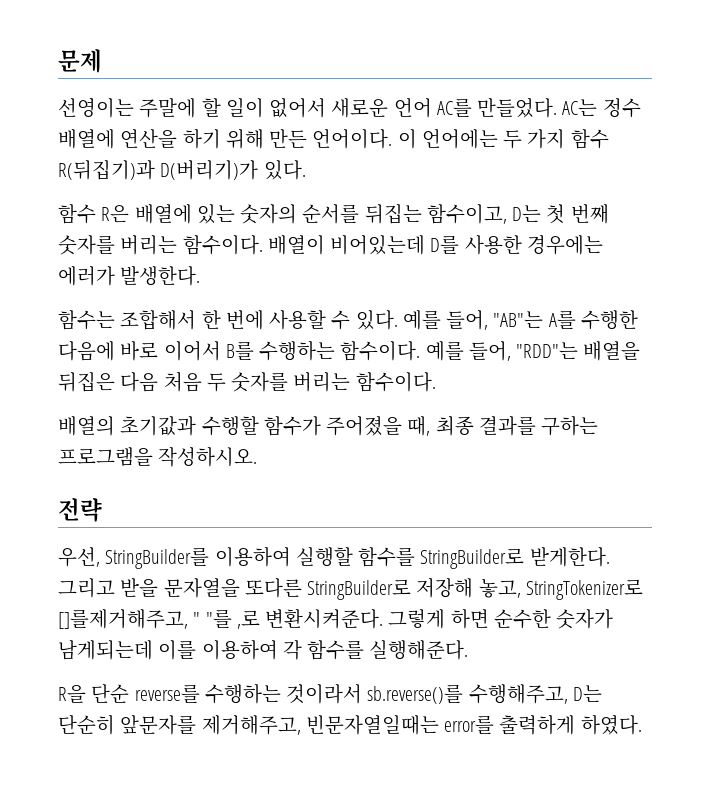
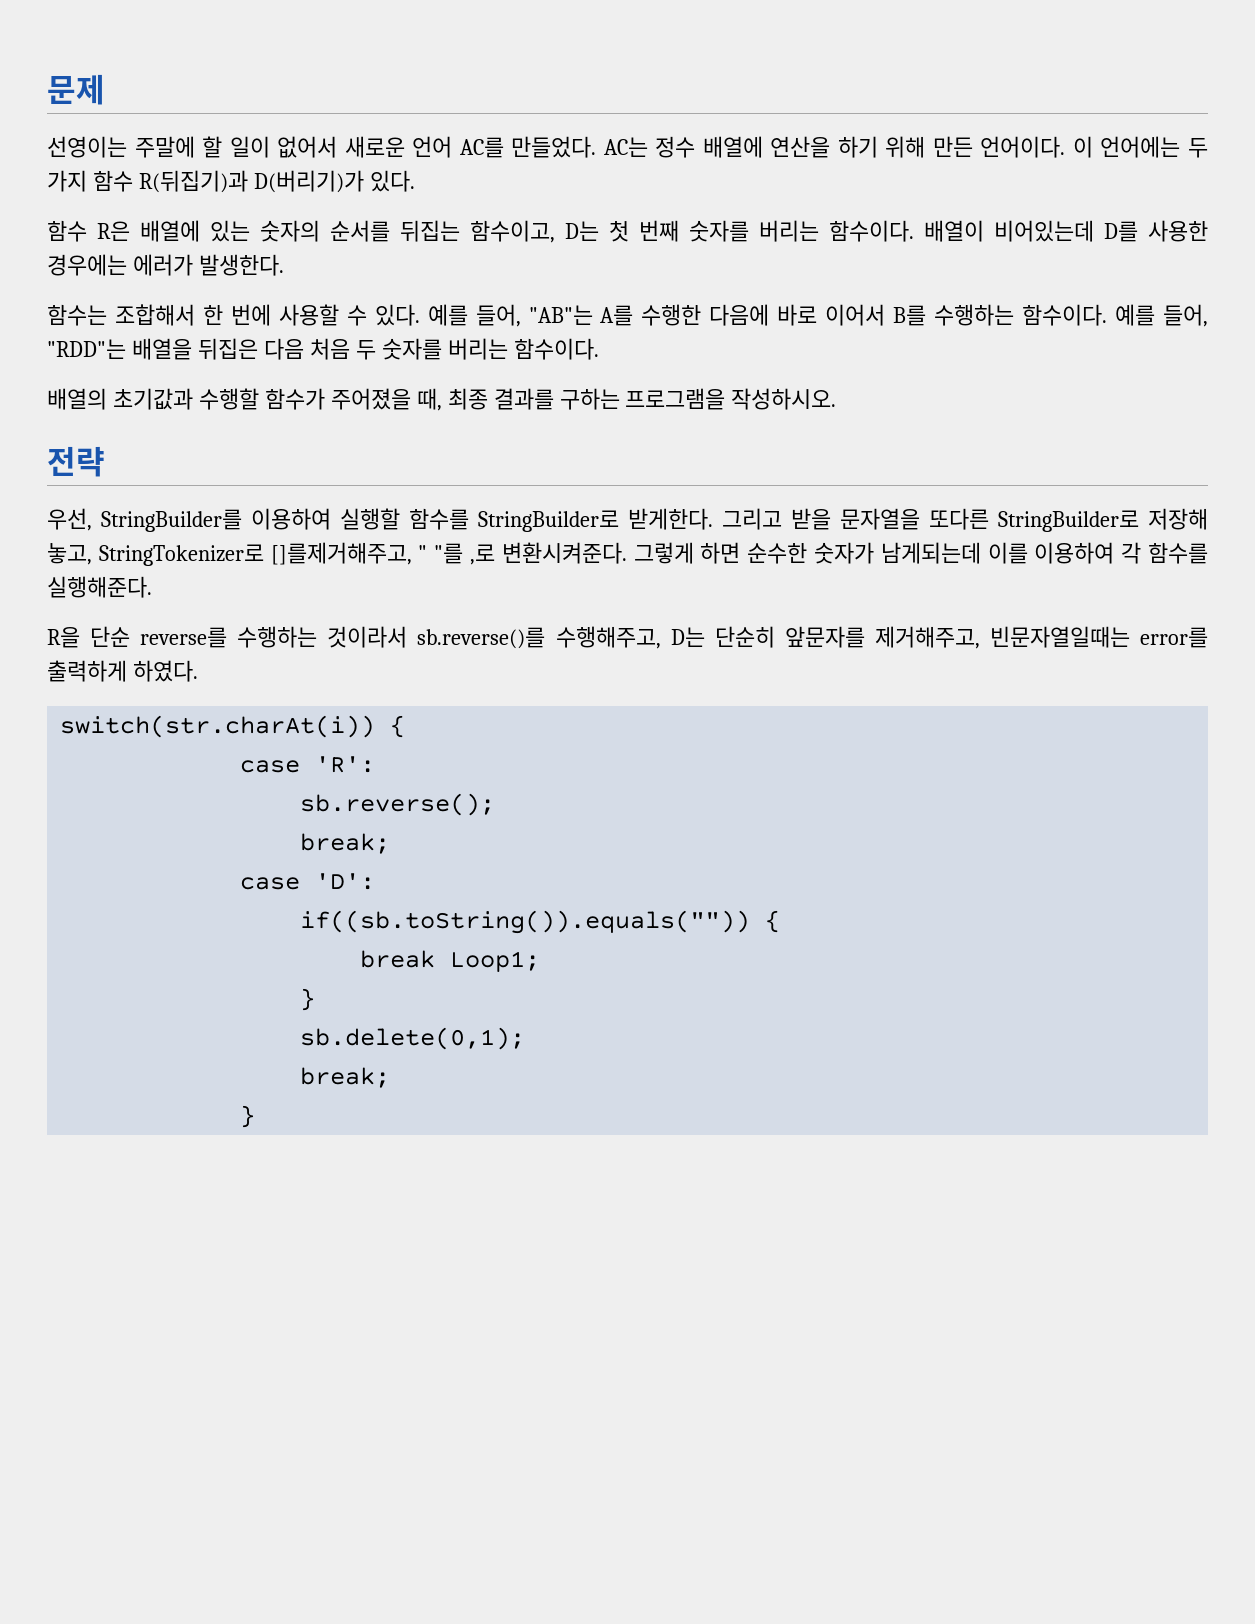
(642, 725) none -> [60,715,406,738] [240,756,376,773] [300,793,496,816] [300,833,391,854] [240,873,376,890] [300,910,781,934] [360,950,541,972] [300,988,316,1011] [300,1027,526,1050] [300,1067,391,1088] [240,1105,256,1128] // switch(str.charAt(i)) { // case 'R': // sb.reverse(); // break; // case 'D': // if((sb.toString()).equals("")) { // break Loop1; // } // sb.delete(0,1); // break; // }

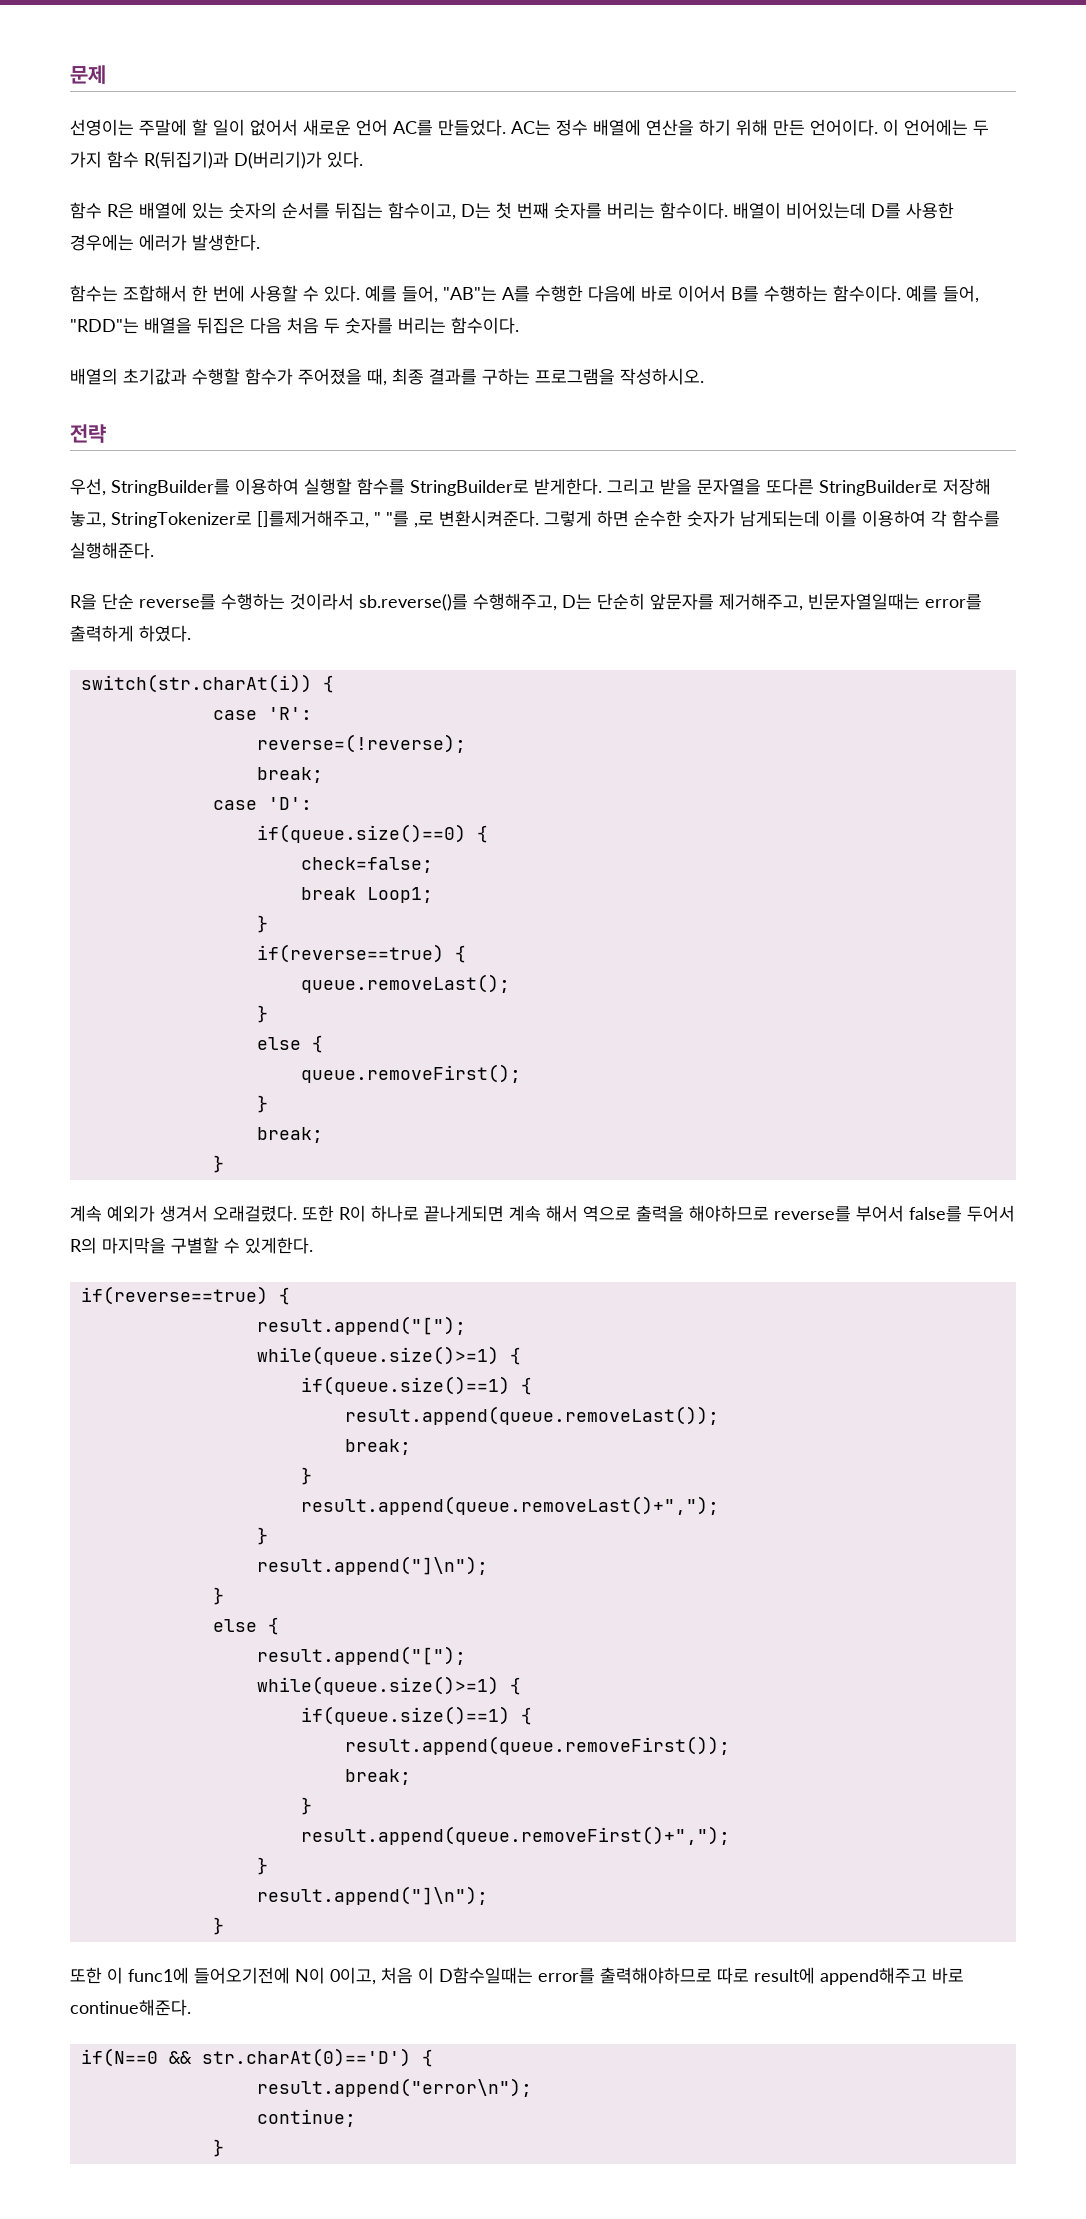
[300,793,496,816] sb.reverse(); -> [256,734,466,753] reverse=(!reverse);
[300,910,781,934] if((sb.toString()).equals("")) { -> [256,824,488,843] [300,857,433,873] if(queue.size()==0) { // check=false;
[300,1027,526,1050] [300,1067,391,1088] sb.delete(0,1); // break; -> [256,944,466,963] [300,974,510,993] [256,1005,268,1023] [256,1035,323,1053] [300,1064,521,1083] [256,1095,268,1113] [256,1127,323,1143] [212,1155,224,1173] [70,1205,1015,1222] [70,1237,313,1254] [80,1286,290,1305] [256,1316,466,1335] [256,1346,521,1365] [300,1376,532,1395] [344,1406,719,1425] [344,1439,411,1455] [300,1467,312,1485] [300,1496,719,1515] [256,1527,268,1545] [256,1556,488,1575] [212,1587,224,1605] [212,1617,279,1635] [256,1646,466,1665] [256,1676,521,1695] [300,1706,532,1725] [344,1736,730,1755] [344,1769,411,1785] [300,1797,312,1815] [300,1826,730,1845] [256,1857,268,1875] [256,1886,488,1905] [212,1917,224,1935] [70,1967,964,1985] [70,1999,191,2016] [80,2048,433,2067] [256,2078,532,2097] [256,2109,356,2127] if(reverse==true) { // queue.removeLast(); // } // else { // queue.removeFirst(); // } // break; // } // 계속 예외가 생겨서 오래걸렸다. 또한 R이 하나로 끝나게되면 계속 해서 역으로 출력을 해야하므로 reverse를 부어서 false를 두어서 R의 마지막을 구별할 수 있게한다. // if(reverse==true) { // result.append("["); // while(queue.size()>=1) { // if(queue.size()==1) { // result.append(queue.removeLast()); // break; // } // result.append(queue.removeLast()+","); // } // result.append("]\n"); // } // else { // result.append("["); // while(queue.size()>=1) { // if(queue.size()==1) { // result.append(queue.removeFirst()); // break; // } // result.append(queue.removeFirst()+","); // } // result.append("]\n"); // } // 또한 이 func1에 들어오기전에 N이 0이고, 처음 이 D함수일때는 error를 출력해야하므로 따로 result에 append해주고 바로 continue해준다. // if(N==0 && str.charAt(0)=='D') { // result.append("error\n"); // continue;

